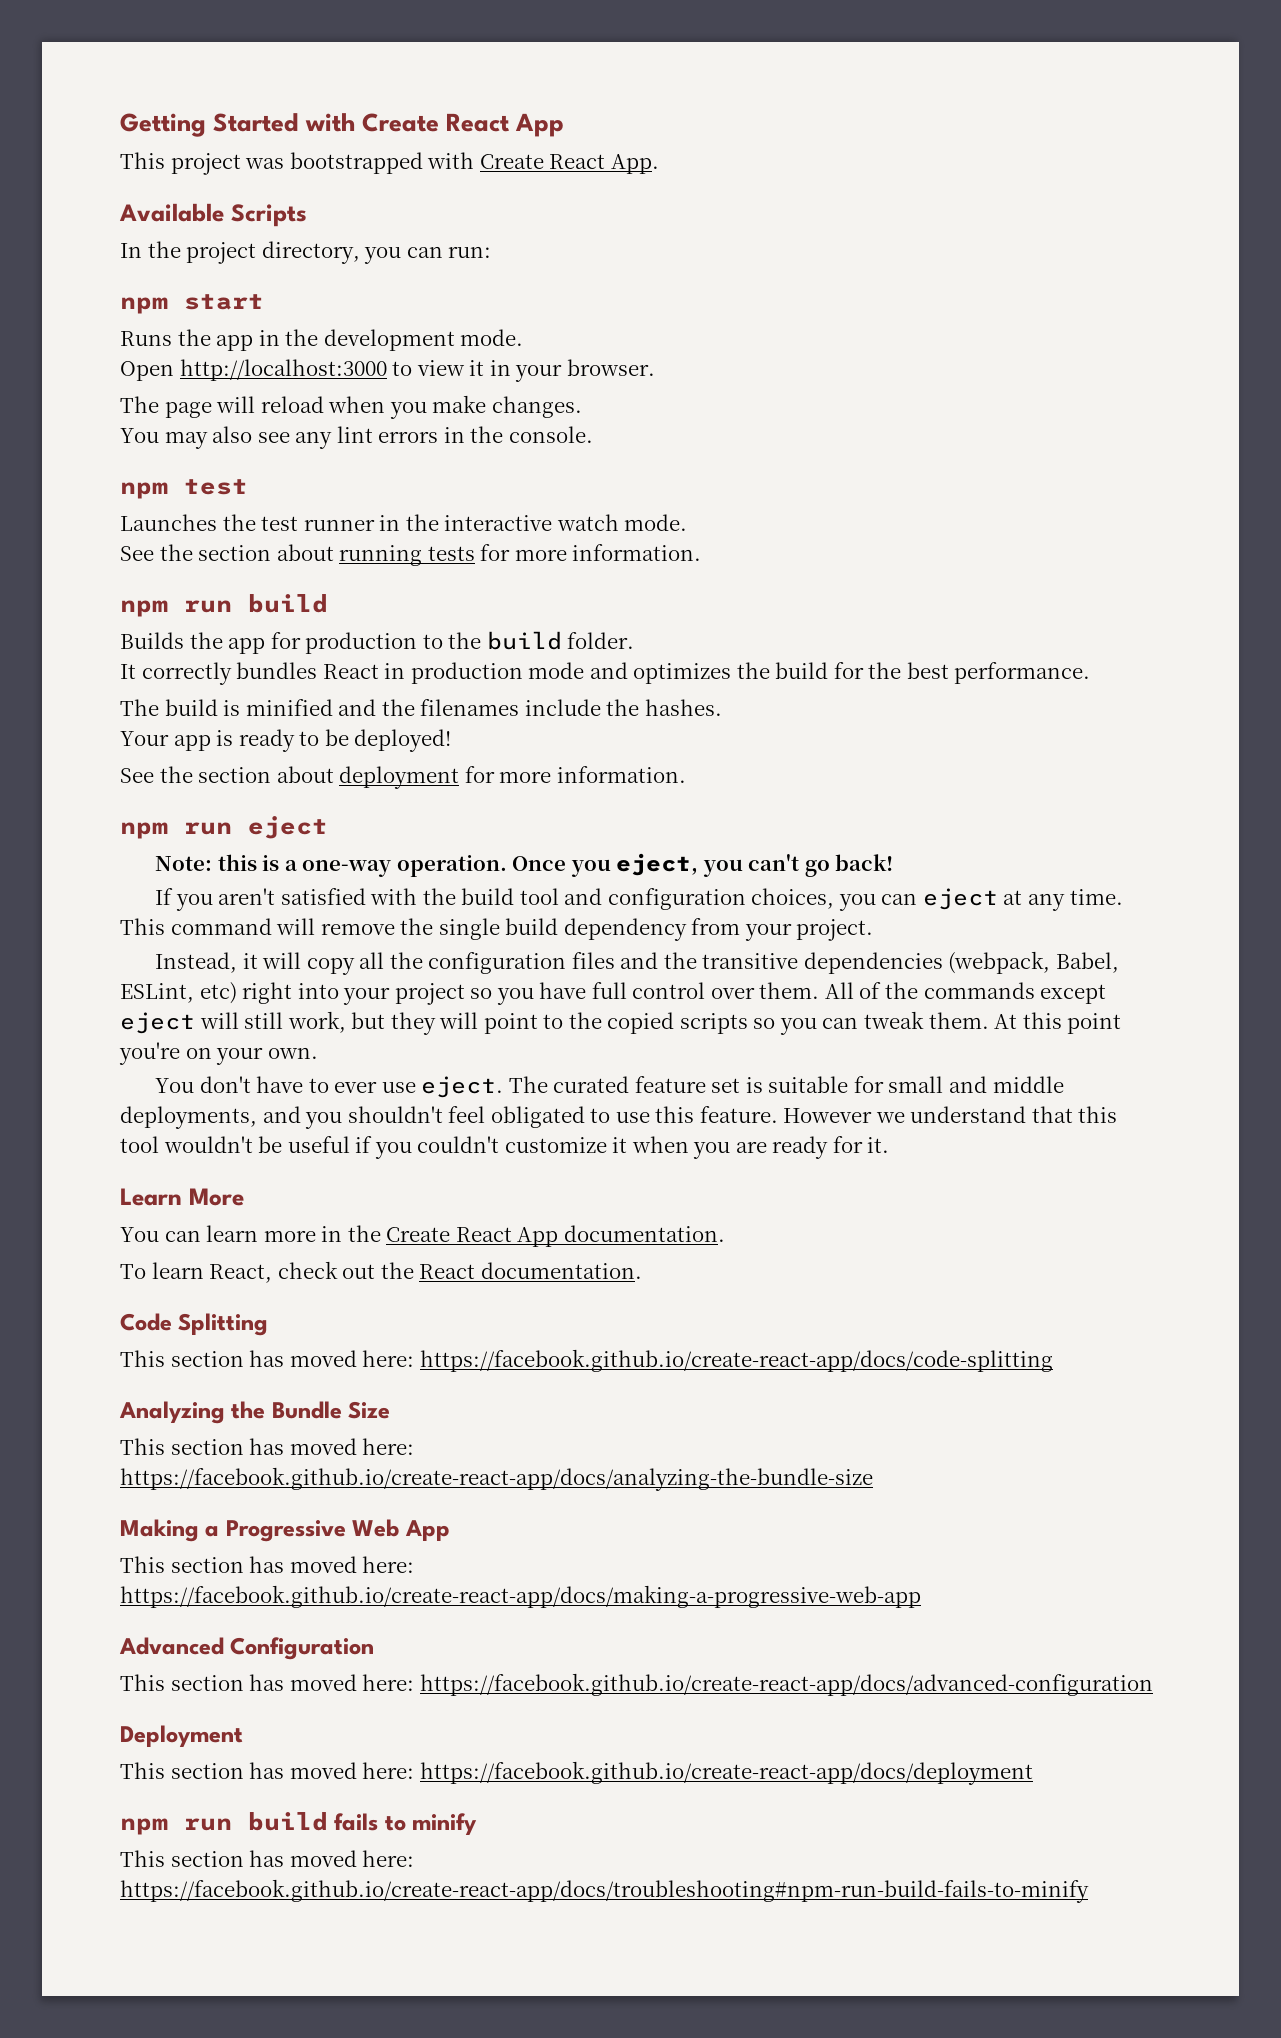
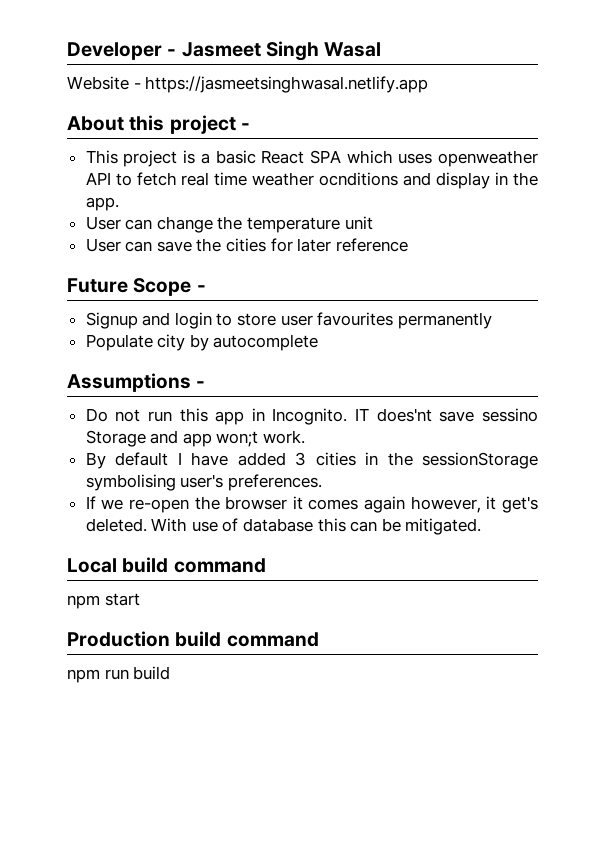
[120,113,565,137] [120,152,659,175] [119,203,307,227] [120,241,492,264] [120,294,264,314] [120,329,524,351] [120,359,655,382] [120,395,582,419] [120,426,593,449] [120,479,248,499] [120,514,688,531] [120,544,702,566] [120,594,328,617] [120,631,635,654] [120,662,1091,685] [120,699,722,716] [120,729,452,752] [120,766,686,789] [120,816,328,839] [154,853,894,877] [154,888,1123,911] [120,918,874,941] [154,951,1119,975] [120,982,1107,1005] [120,1011,1122,1035] [119,1042,318,1065] [154,1076,1064,1098] [120,1106,1118,1129] [120,1136,890,1159] [120,1188,244,1206] [120,1225,725,1247] [120,1261,642,1283] [120,1313,269,1336] [120,1349,1053,1372] [119,1401,391,1424] [120,1438,415,1455] [120,1467,873,1491] [120,1519,450,1542] [120,1556,415,1573] [120,1585,921,1608] [119,1637,375,1660] [120,1673,1153,1696] [120,1725,243,1747] [120,1761,1033,1785] [120,1812,478,1835] [120,1850,415,1867] [120,1879,1089,1903] Getting Started with Create React App // This project was bootstrapped with Create React App. // Available Scripts // In the project directory, you can run: // npm start // Runs the app in the development mode. // Open http://localhost:3000 to view it in your browser. // The page will reload when you make changes. // You may also see any lint errors in the console. // npm test // Launches the test runner in the interactive watch mode. // See the section about running tests for more information. // npm run build // Builds the app for production to the build folder. // It correctly bundles React in production mode and optimizes the build for the best performance. // The build is minified and the filenames include the hashes. // Your app is ready to be deployed! // See the section about deployment for more information. // npm run eject // Note: this is a one-way operation. Once you eject, you can't go back! // If you aren't satisfied with the build tool and configuration choices, you can eject at any time. This command will remove the single build dependency from your project. // Instead, it will copy all the configuration files and the transitive dependencies (webpack, Babel, ESLint, etc) right into your project so you have full control over them. All of the commands except eject will still work, but they will point to the copied scripts so you can tweak them. At this point you're on your own. // You don't have to ever use eject. The curated feature set is suitable for small and middle deployments, and you shouldn't feel obligated to use this feature. However we understand that this tool wouldn't be useful if you couldn't customize it when you are ready for it. // Learn More // You can learn more in the Create React App documentation. // To learn React, check out the React documentation. // Code Splitting // This section has moved here: https://facebook.github.io/create-react-app/docs/code-splitting // Analyzing the Bundle Size // This section has moved here: https://facebook.github.io/create-react-app/docs/analyzing-the-bundle-size // Making a Progressive Web App // This section has moved here: https://facebook.github.io/create-react-app/docs/making-a-progressive-web-app // Advanced Configuration // This section has moved here: https://facebook.github.io/create-react-app/docs/advanced-configuration // Deployment // This section has moved here: https://facebook.github.io/create-react-app/docs/deployment // npm run build fails to minify // This section has moved here: https://facebook.github.io/create-react-app/docs/troubleshooting#npm-run-build-fails-to-minify -> [67,41,382,61] [67,76,429,93] [67,115,250,134] [85,150,538,167] [85,172,538,189] [85,197,119,211] [85,216,373,233] [85,238,408,252] [67,278,206,296] [85,312,492,329] [85,334,319,351] [67,373,206,392] [85,408,538,425] [85,430,306,447] [85,452,538,469] [85,474,322,491] [85,496,538,513] [85,518,482,535] [67,557,266,573] [67,593,140,609] [67,631,319,647] [67,666,171,683] Developer - Jasmeet Singh Wasal // Website - https://jasmeetsinghwasal.netlify.app // About this project - // This project is a basic React SPA which uses openweather API to fetch real time weather ocnditions and display in the app. // User can change the temperature unit // User can save the cities for later reference // Future Scope - // Signup and login to store user favourites permanently // Populate city by autocomplete // Assumptions - // Do not run this app in Incognito. IT does'nt save sessino Storage and app won;t work. // By default I have added 3 cities in the sessionStorage symbolising user's preferences. // If we re-open the browser it comes again however, it get's deleted. With use of database this can be mitigated. // Local build command // npm start // Production build command // npm run build

